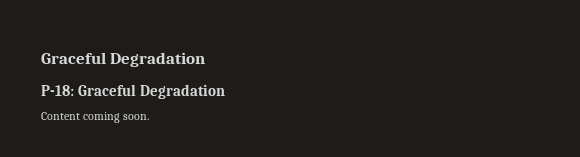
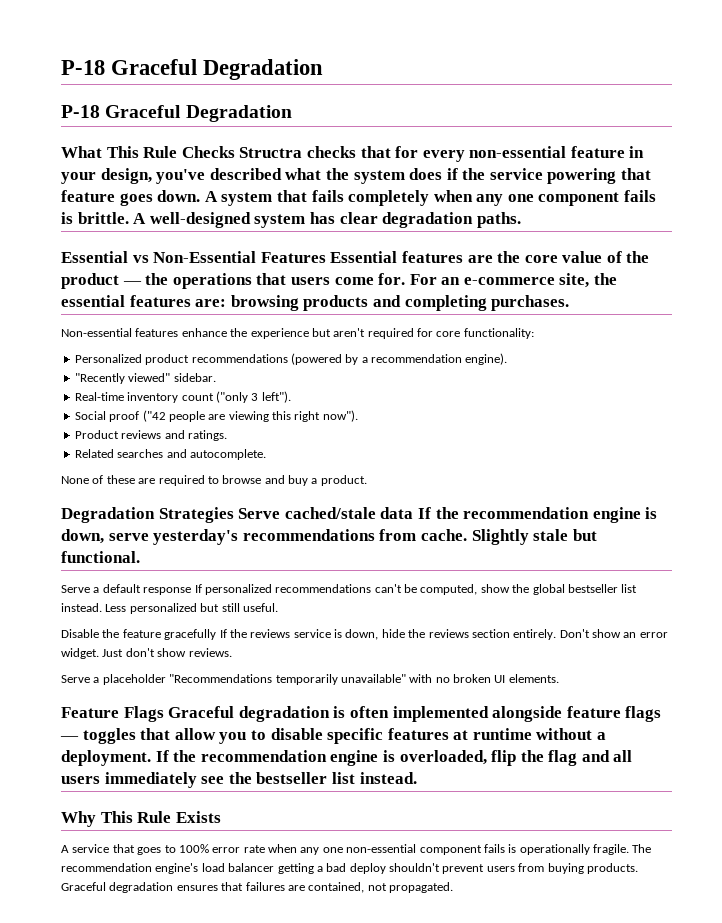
[41,52,206,67] [41,84,226,99] [41,112,150,123] Graceful Degradation // P-18: Graceful Degradation // Content coming soon. -> [61,59,324,80] [61,105,292,122] [61,146,645,162] [61,168,652,184] [61,190,657,206] [61,212,521,228] [61,251,650,263] [61,273,618,289] [61,295,570,311] [61,328,534,339] [74,353,508,365] [74,373,216,384] [74,391,291,403] [74,410,358,422] [74,430,227,441] [74,449,266,460] [61,475,367,486] [61,507,658,523] [61,529,597,545] [61,551,140,563] [61,584,638,595] [61,603,278,614] [61,629,668,640] [61,648,232,659] [61,674,559,685] [61,706,662,722] [60,728,607,744] [61,750,633,766] [61,772,417,788] [61,811,221,827] [61,844,652,855] [61,863,638,874] [61,882,453,893] P-18 Graceful Degradation // P-18 Graceful Degradation // What This Rule Checks Structra checks that for every non-essential feature in your design, you've described what the system does if the service powering that feature goes down. A system that fails completely when any one component fails is brittle. A well-designed system has clear degradation paths. // Essential vs Non-Essential Features Essential features are the core value of the product — the operations that users come for. For an e-commerce site, the essential features are: browsing products and completing purchases. // Non-essential features enhance the experience but aren't required for core functionality: // Personalized product recommendations (powered by a recommendation engine). // "Recently viewed" sidebar. // Real-time inventory count ("only 3 left"). // Social proof ("42 people are viewing this right now"). // Product reviews and ratings. // Related searches and autocomplete. // None of these are required to browse and buy a product. // Degradation Strategies Serve cached/stale data If the recommendation engine is down, serve yesterday's recommendations from cache. Slightly stale but functional. // Serve a default response If personalized recommendations can't be computed, show the global bestseller list instead. Less personalized but still useful. // Disable the feature gracefully If the reviews service is down, hide the reviews section entirely. Don't show an error widget. Just don't show reviews. // Serve a placeholder "Recommendations temporarily unavailable" with no broken UI elements. // Feature Flags Graceful degradation is often implemented alongside feature flags — toggles that allow you to disable specific features at runtime without a deployment. If the recommendation engine is overloaded, flip the flag and all users immediately see the bestseller list instead. // Why This Rule Exists // A service that goes to 100% error rate when any one non-essential component fails is operationally fragile. The recommendation engine's load balancer getting a bad deploy shouldn't prevent users from buying products. Graceful degradation ensures that failures are contained, not propagated.

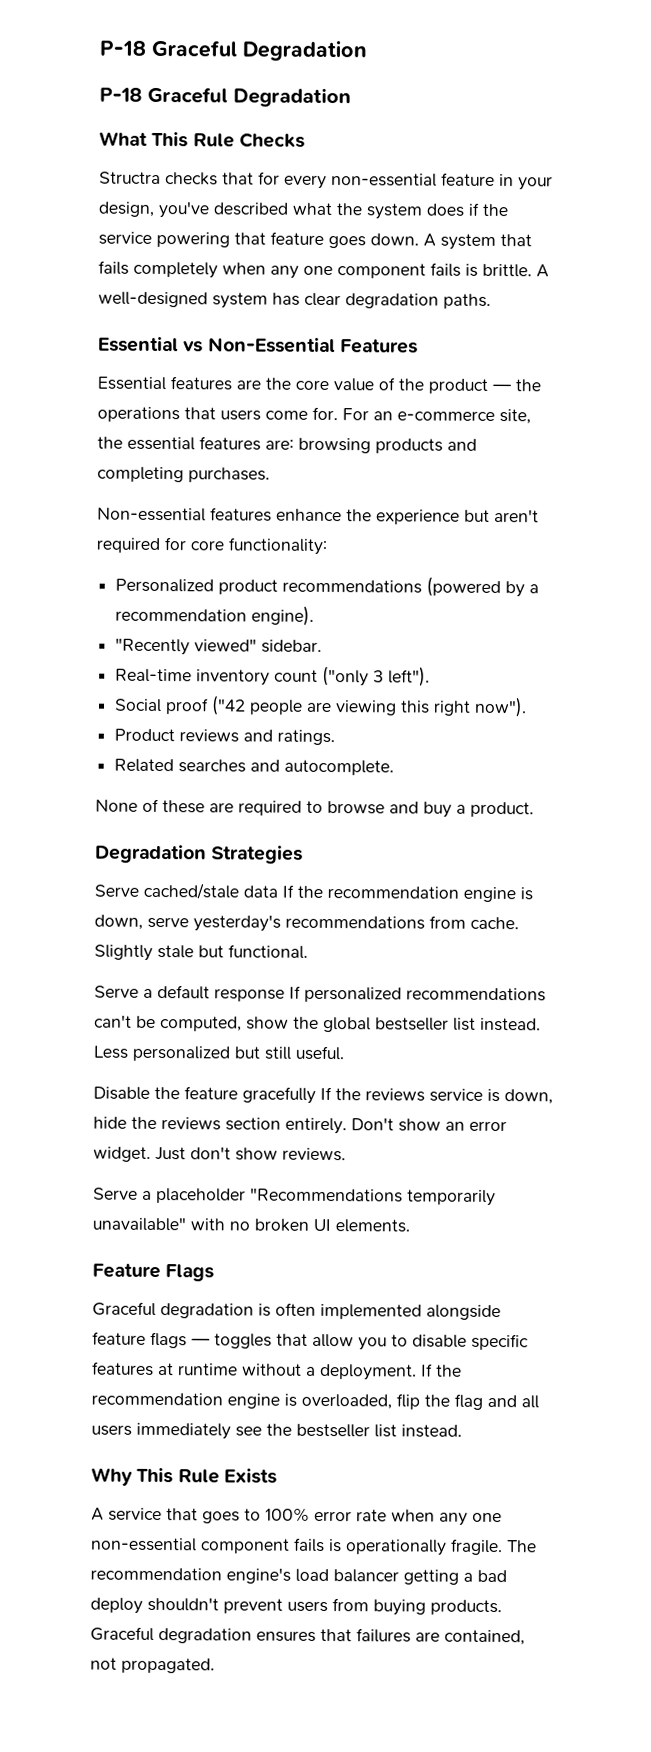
(235, 152) none -> (305, 140) //
(326, 257) none -> (418, 346) //
(234, 515) none -> (304, 854) //
(164, 714) none -> (215, 1273) //

